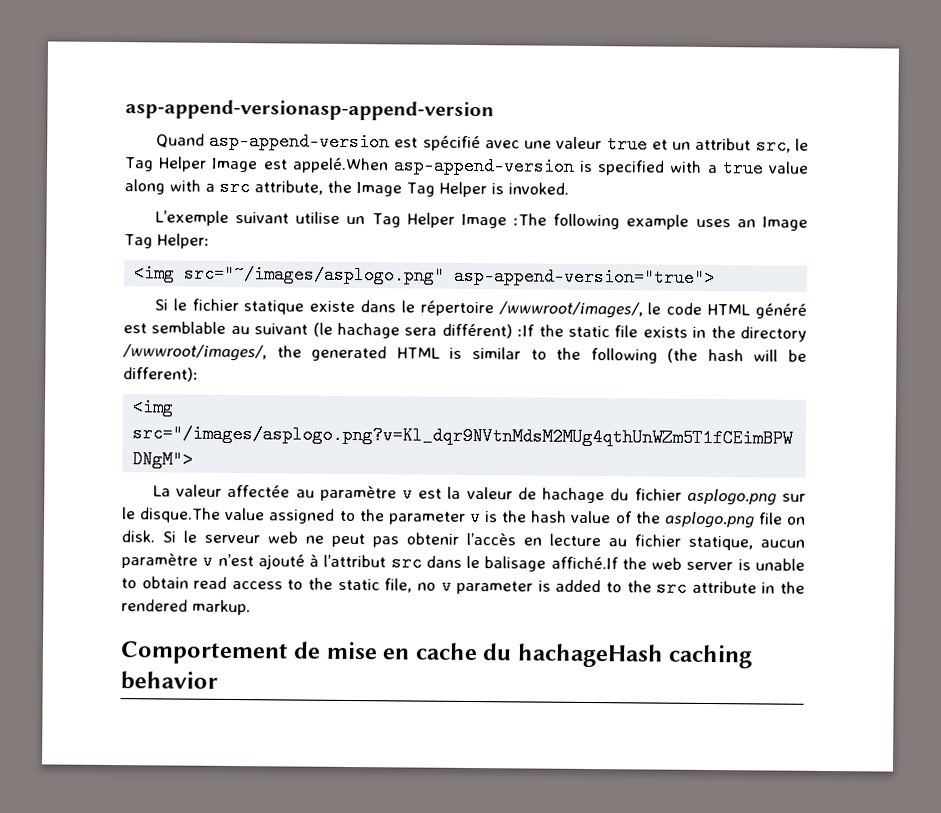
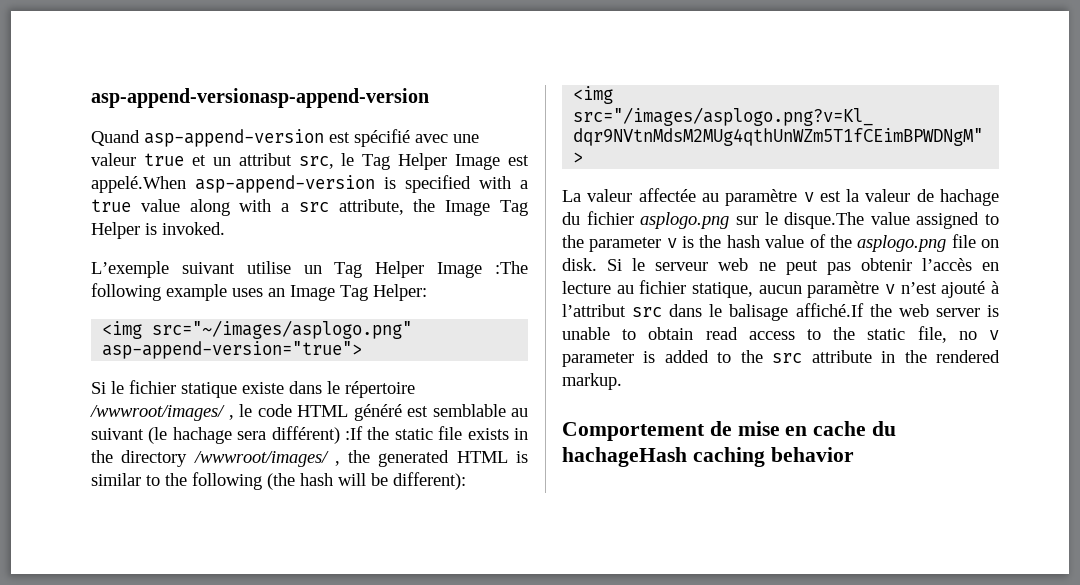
[497,301,643,319] /wwwroot/images/, -> [90,405,234,421] /wwwroot/images/ ,
[122,344,267,362] /wwwroot/images/, -> [193,451,340,467] /wwwroot/images/ ,

